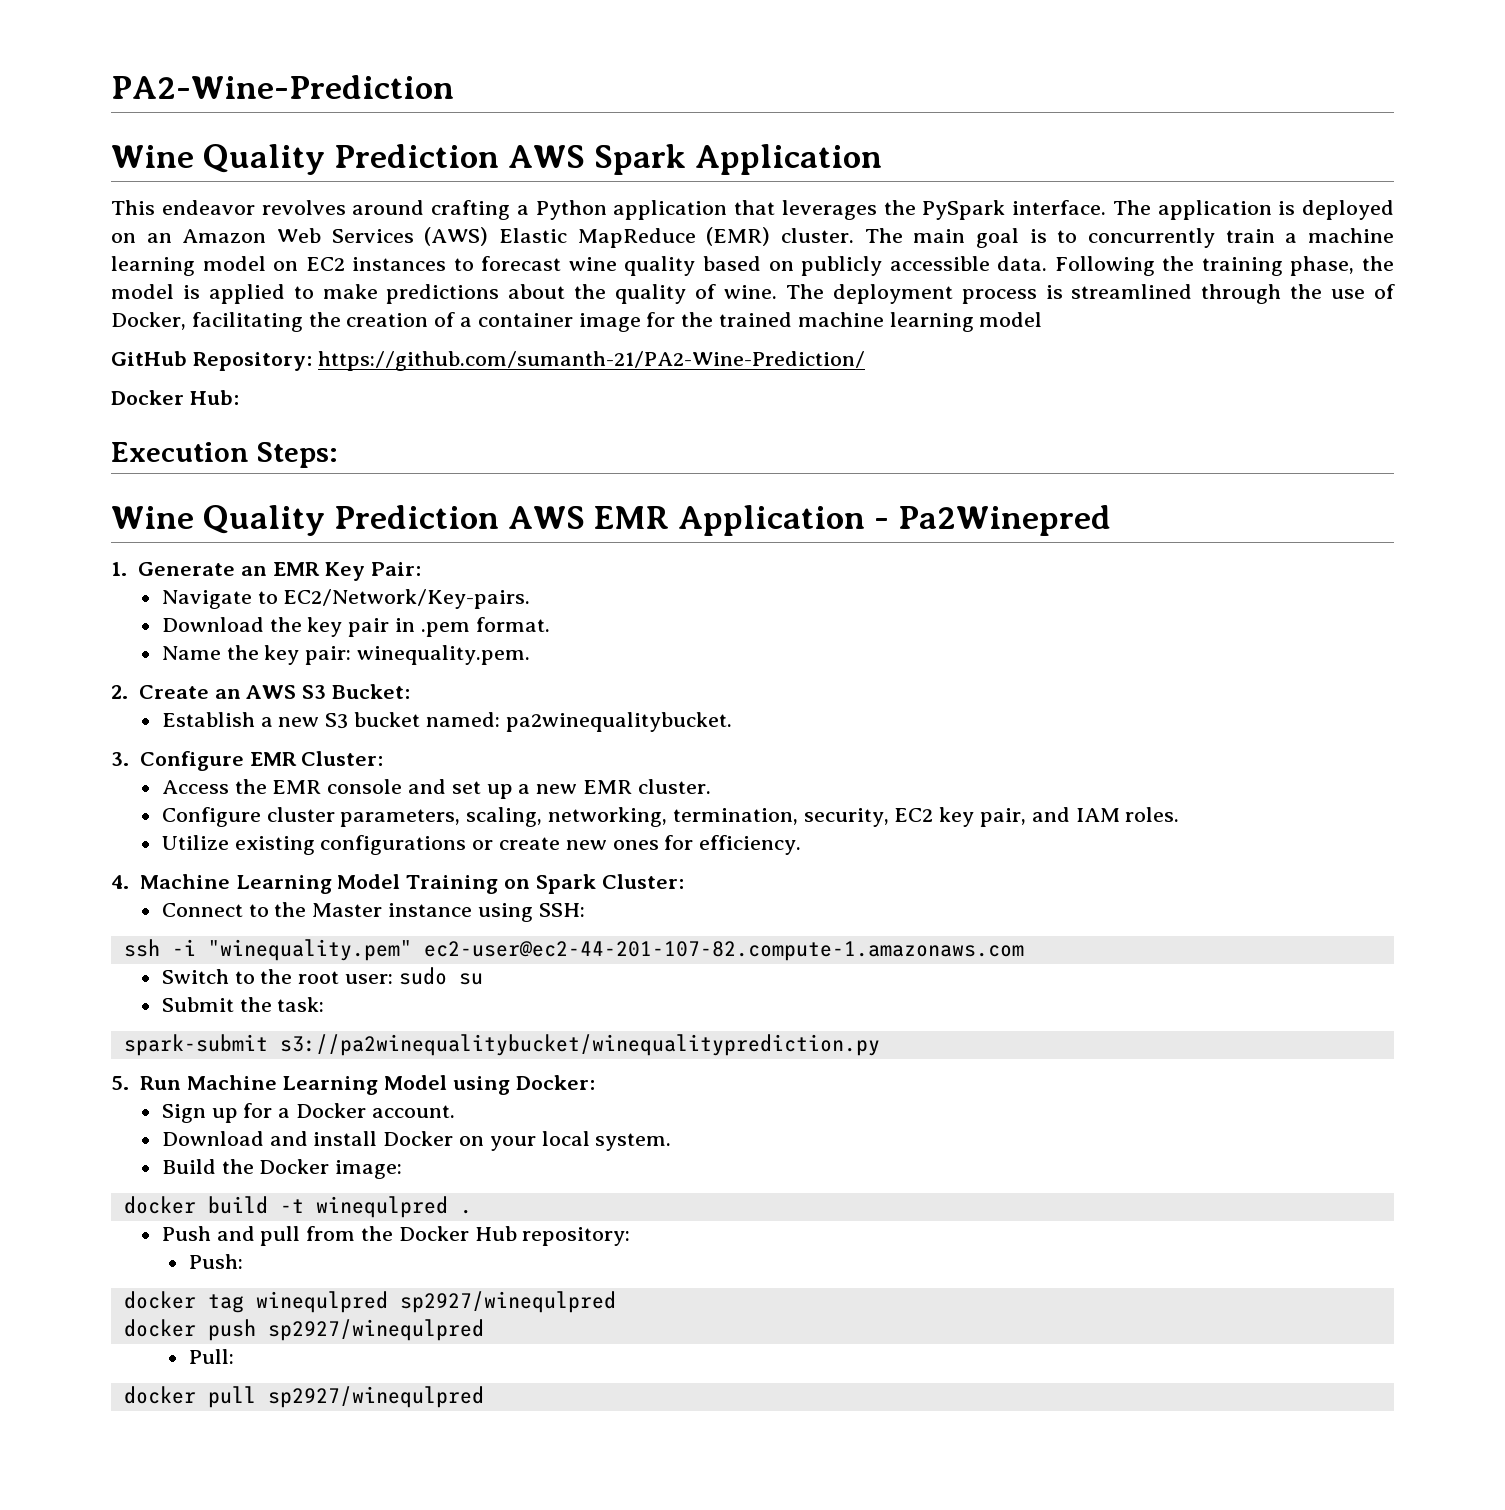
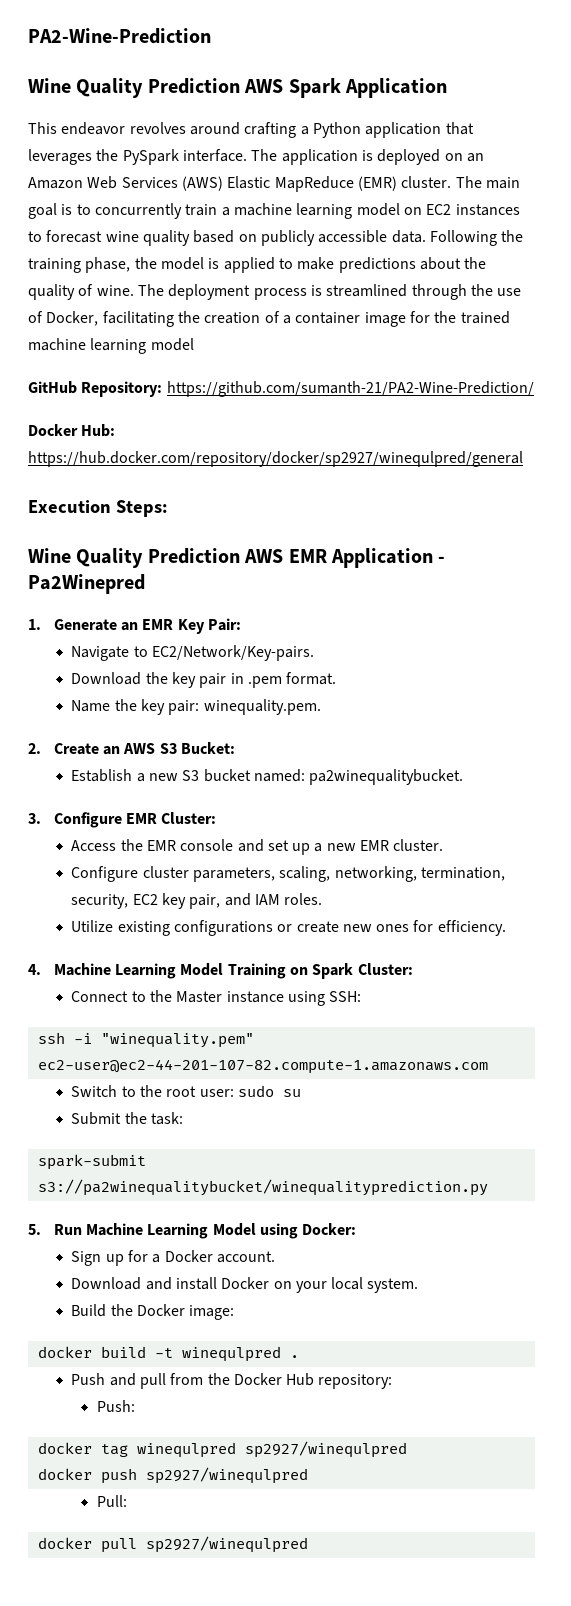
(239, 397) none -> [28,451,523,467] https://hub.docker.com/repository/docker/sp2927/winequlpred/general

